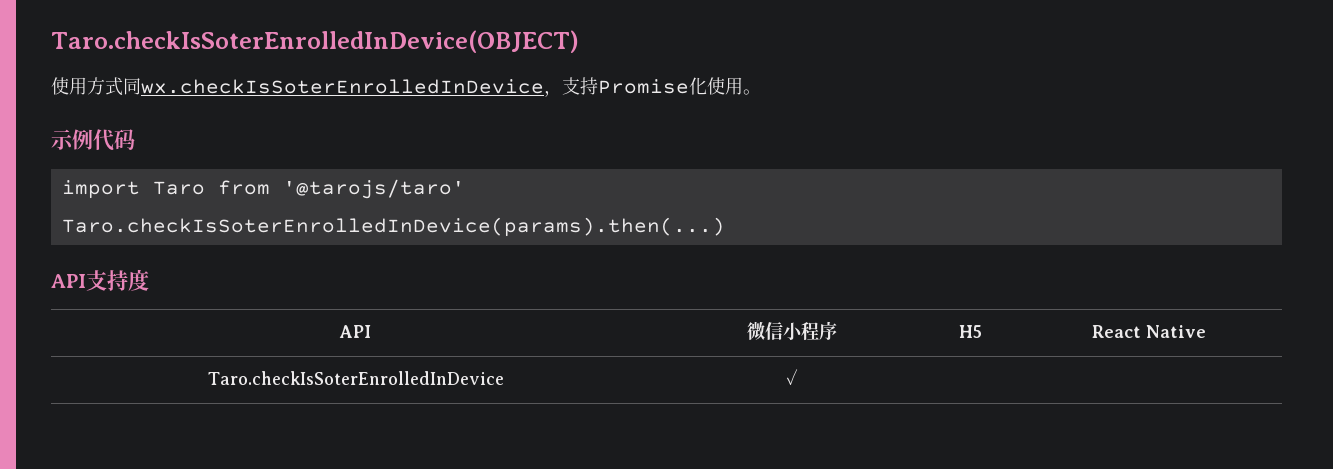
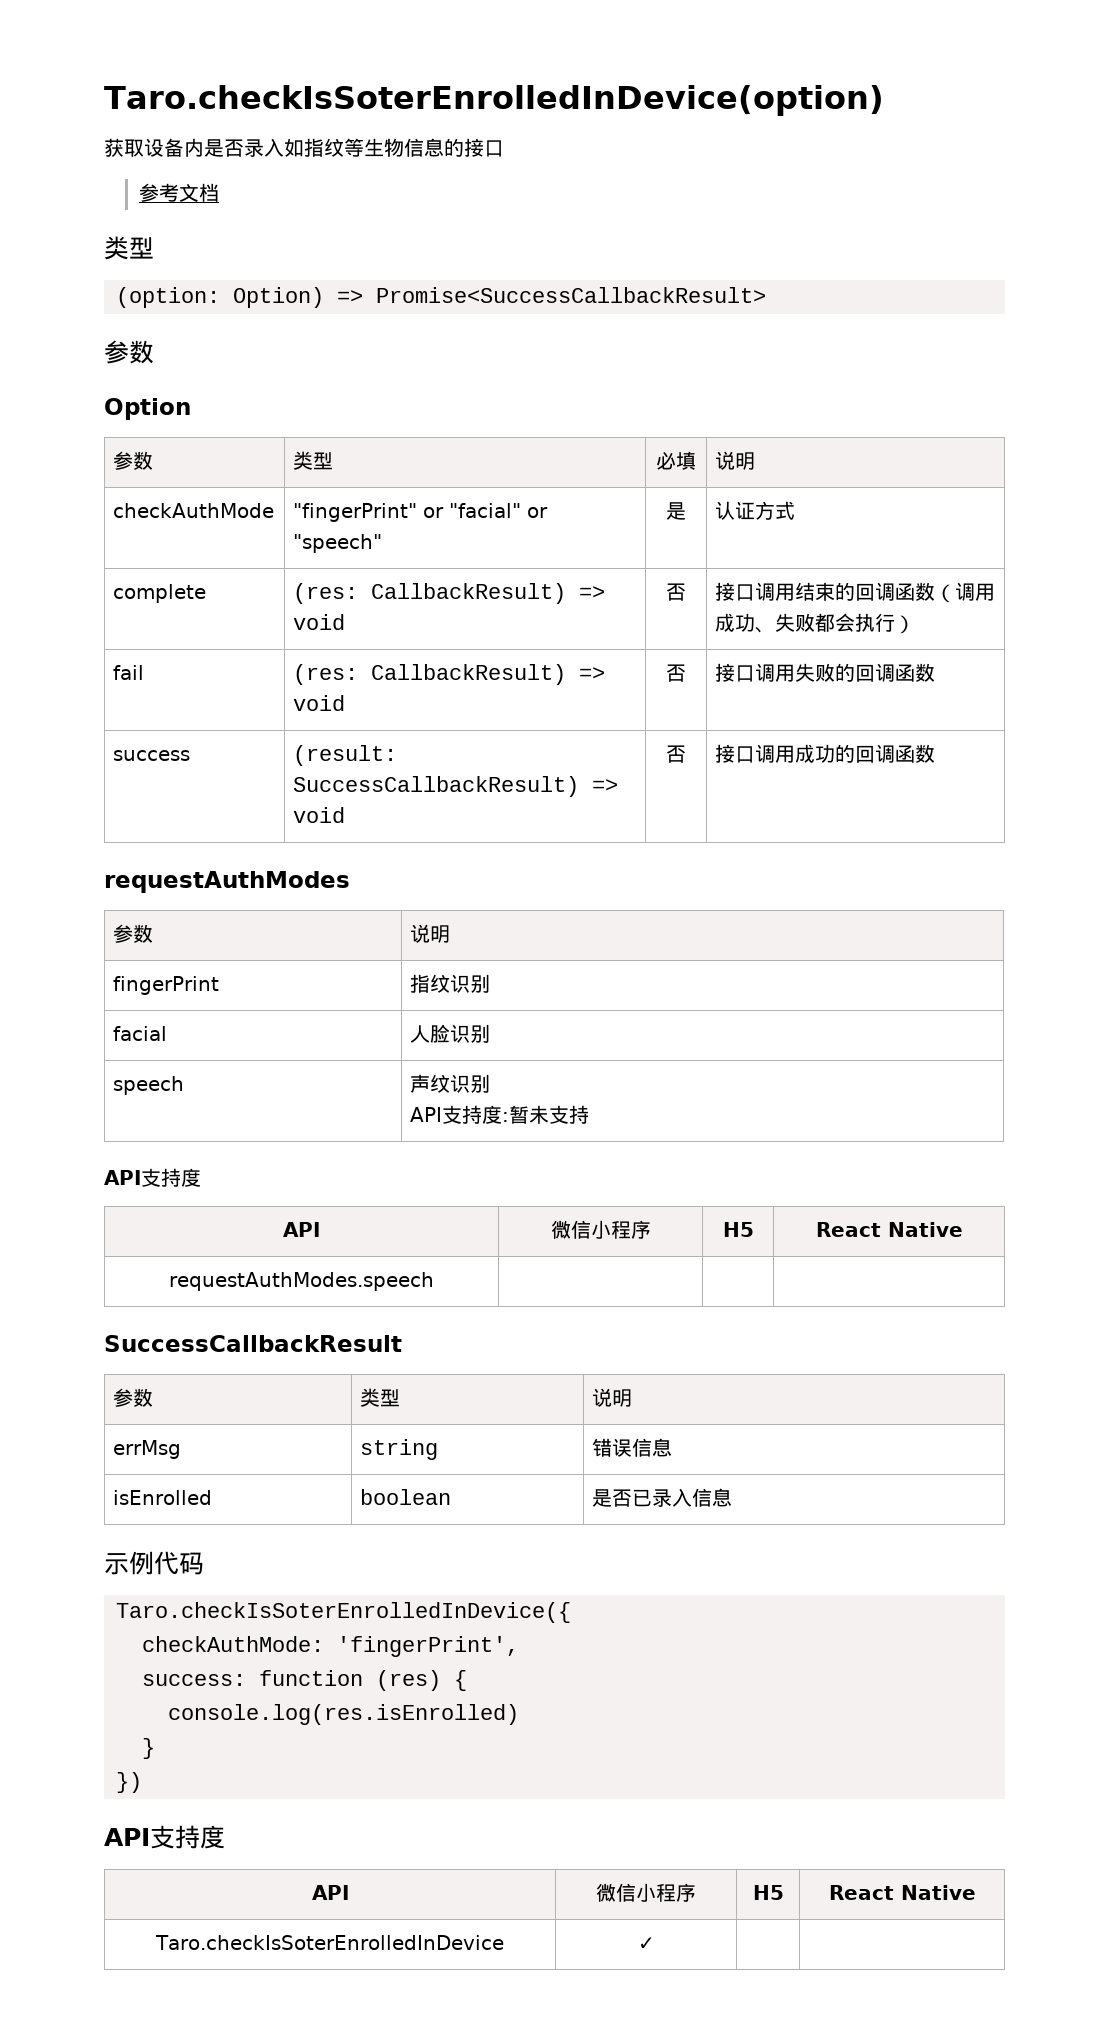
[51,30,579,53] [51,77,761,97] [51,129,135,151] [61,179,465,199] [61,217,725,237] Taro.checkIsSoterEnrolledInDevice(OBJECT) // 使用方式同wx.checkIsSoterEnrolledInDevice，支持Promise化使用。 // 示例代码 // import Taro from '@tarojs/taro' // Taro.checkIsSoterEnrolledInDevice(params).then(...) -> [104,85,884,116] [104,138,504,157] [139,183,220,202] [104,236,154,260] [116,287,766,308] [104,340,154,364] [104,398,191,420] [113,451,154,470] [293,451,334,470] [656,451,696,470] [715,451,756,470] [113,503,275,518] [293,503,549,522] [293,534,383,553] [666,502,686,520] [715,501,796,520] [113,584,207,603] [293,583,606,604] [293,614,346,630] [666,583,686,601] [715,582,996,603] [715,613,916,634] [113,665,145,680] [293,664,606,685] [293,695,346,711] [666,664,686,682] [715,663,936,682] [113,750,191,761] [293,745,398,766] [293,776,619,797] [293,807,346,823] [666,745,686,763] [715,744,936,763] [104,871,350,893] [113,924,154,943] [410,924,451,943] [113,976,220,995] [410,974,491,993] [113,1026,168,1041] [410,1024,491,1043] [113,1076,185,1095] [410,1074,491,1093] [410,1105,590,1124] [104,1168,201,1187] [283,1222,320,1237] [550,1220,651,1239] [722,1222,754,1237] [815,1222,963,1237] [169,1272,434,1291] [104,1335,402,1352] [113,1388,154,1407] [360,1388,401,1407] [592,1388,633,1407] [113,1440,182,1459] [360,1439,439,1460] [592,1438,673,1457] [113,1490,213,1505] [360,1489,452,1505] [592,1488,733,1507] [104,1551,204,1575] [116,1602,571,1623] [142,1636,519,1657] [142,1670,467,1691] [168,1704,519,1725] [142,1738,155,1759] [116,1772,142,1793] Taro.checkIsSoterEnrolledInDevice(option) // 获取设备内是否录入如指纹等生物信息的接口 // 参考文档 // 类型 // (option: Option) => Promise<SuccessCallbackResult> // 参数 // Option // 参数 | 类型 | 必填 | 说明 // checkAuthMode | "fingerPrint" or "facial" or "speech" | 是 | 认证方式 // complete | (res: CallbackResult) => void | 否 | 接口调用结束的回调函数（调用成功、失败都会执行） // fail | (res: CallbackResult) => void | 否 | 接口调用失败的回调函数 // success | (result: SuccessCallbackResult) => void | 否 | 接口调用成功的回调函数 // requestAuthModes // 参数 | 说明 // fingerPrint | 指纹识别 // facial | 人脸识别 // speech | 声纹识别 // API支持度:暂未支持 // API支持度 // API | 微信小程序 | H5 | React Native // requestAuthModes.speech | | | // SuccessCallbackResult // 参数 | 类型 | 说明 // errMsg | string | 错误信息 // isEnrolled | boolean | 是否已录入信息 // 示例代码 // Taro.checkIsSoterEnrolledInDevice({ // checkAuthMode: 'fingerPrint', // success: function (res) { // console.log(res.isEnrolled) // } // })

